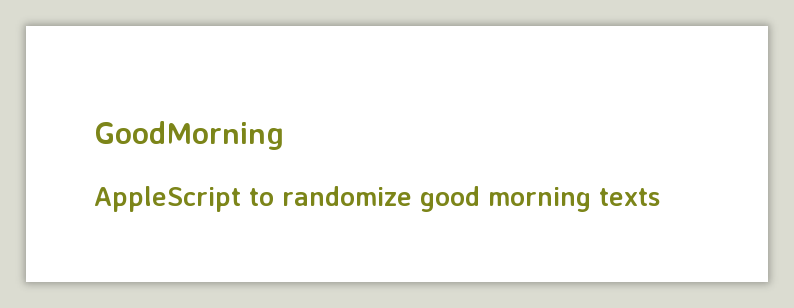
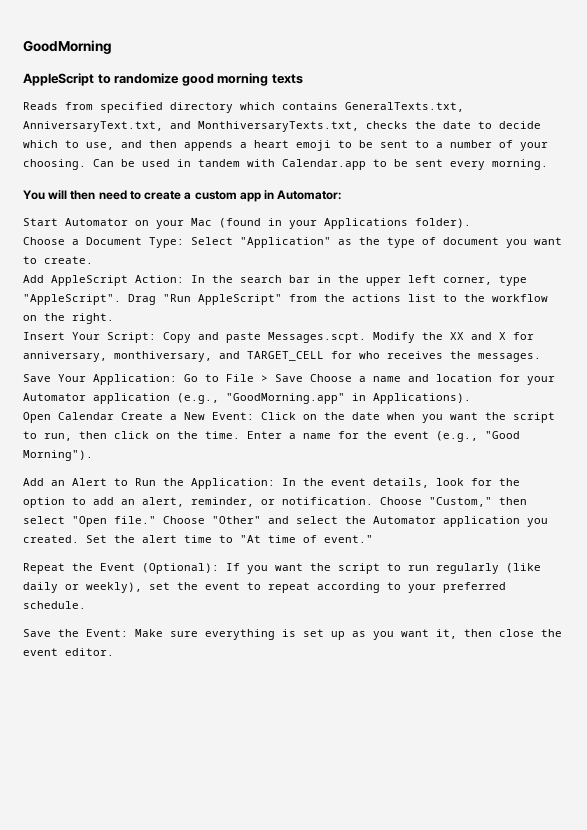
(660, 197) none -> [23,102,464,113] [23,121,541,132] [23,140,548,151] [23,159,548,170] [23,190,342,202] [23,218,471,229] [23,237,562,248] [23,256,93,264] [23,275,527,286] [23,294,548,305] [23,313,114,324] [23,332,534,343] [23,351,541,362] [23,374,555,385] [23,393,471,404] [23,412,555,423] [23,431,520,442] [23,450,93,461] [23,478,520,489] [23,497,527,508] [23,516,548,527] [23,535,373,543] [23,563,541,574] [23,582,506,593] [23,601,86,609] [23,629,562,640] [23,648,114,656] // Reads from specified directory which contains GeneralTexts.txt, AnniversaryText.txt, and MonthiversaryTexts.txt, checks the date to decide which to use, and then appends a heart emoji to be sent to a number of your choosing. Can be used in tandem with Calendar.app to be sent every morning. // You will then need to create a custom app in Automator: // Start Automator on your Mac (found in your Applications folder). // Choose a Document Type: Select "Application" as the type of document you want to create. // Add AppleScript Action: In the search bar in the upper left corner, type "AppleScript". Drag "Run AppleScript" from the actions list to the workflow on the right. // Insert Your Script: Copy and paste Messages.scpt. Modify the XX and X for anniversary, monthiversary, and TARGET_CELL for who receives the messages. // Save Your Application: Go to File > Save Choose a name and location for your Automator application (e.g., "GoodMorning.app" in Applications). // Open Calendar Create a New Event: Click on the date when you want the script to run, then click on the time. Enter a name for the event (e.g., "Good Morning"). // Add an Alert to Run the Application: In the event details, look for the option to add an alert, reminder, or notification. Choose "Custom," then select "Open file." Choose "Other" and select the Automator application you created. Set the alert time to "At time of event." // Repeat the Event (Optional): If you want the script to run regularly (like daily or weekly), set the event to repeat according to your preferred schedule. // Save the Event: Make sure everything is set up as you want it, then close the event editor.

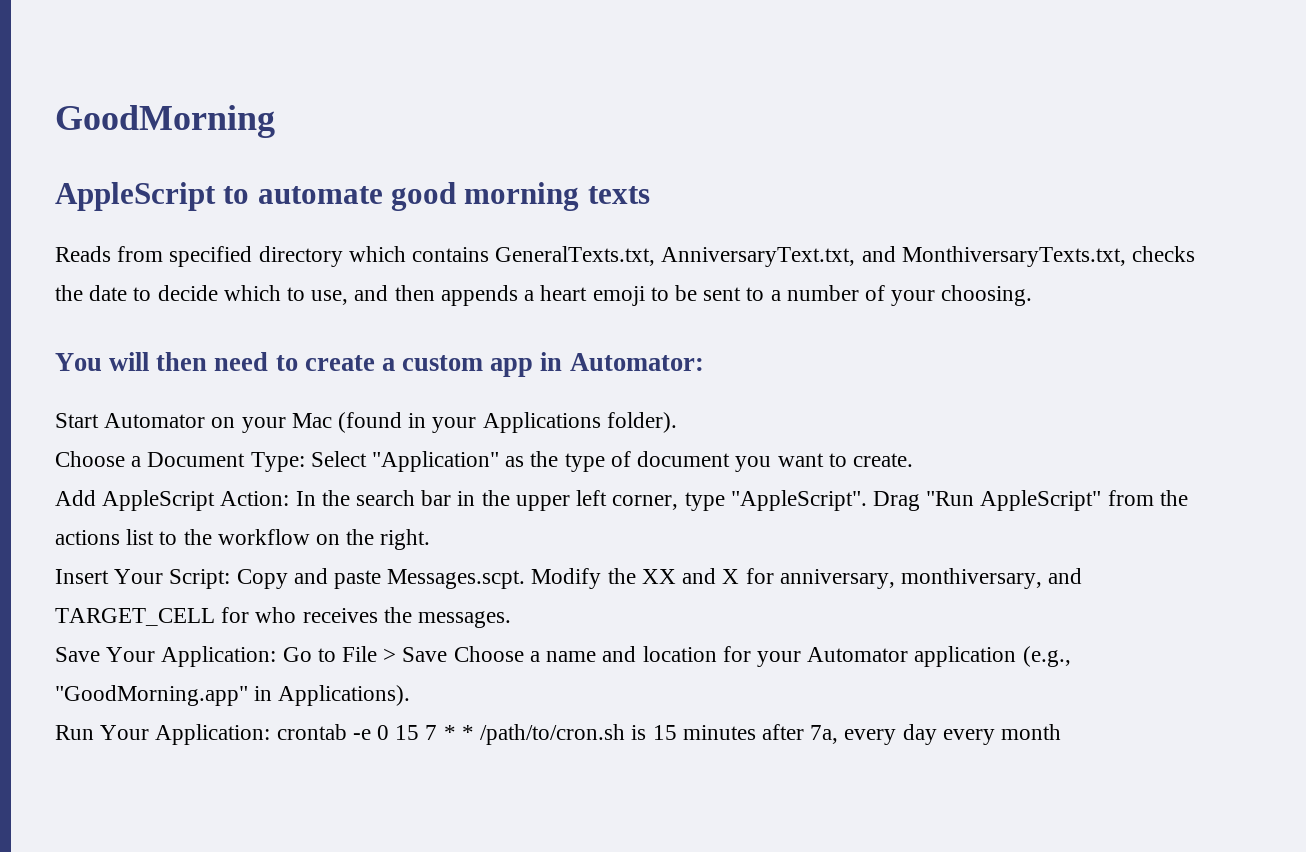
[114,73,180,84] randomize -> [257,186,383,204] automate
[93,159,548,170] Can be used in tandem with Calendar.app to be sent every morning. -> (1033, 295) none
[23,412,555,423] [23,431,520,442] [23,450,93,461] [23,478,520,489] [23,497,527,508] [23,516,548,527] [23,535,373,543] [23,563,541,574] [23,582,506,593] [23,601,86,609] [23,629,562,640] [23,648,114,656] Open Calendar Create a New Event: Click on the date when you want the script to run, then click on the time. Enter a name for the event (e.g., "Good Morning"). // Add an Alert to Run the Application: In the event details, look for the option to add an alert, reminder, or notification. Choose "Custom," then select "Open file." Choose "Other" and select the Automator application you created. Set the alert time to "At time of event." // Repeat the Event (Optional): If you want the script to run regularly (like daily or weekly), set the event to repeat according to your preferred schedule. // Save the Event: Make sure everything is set up as you want it, then close the event editor. -> [55,724,1061,745] Run Your Application: crontab -e 0 15 7 * * /path/to/cron.sh is 15 minutes after 7a, every day every month

